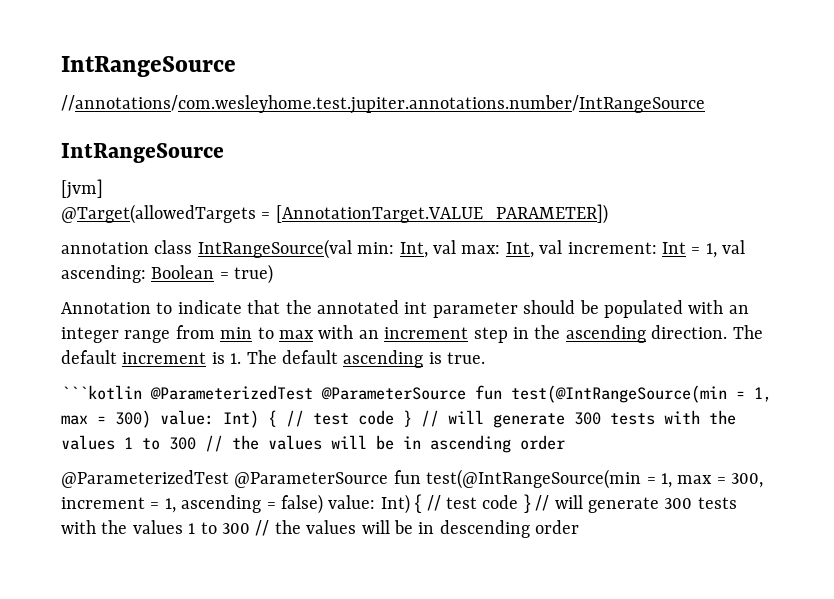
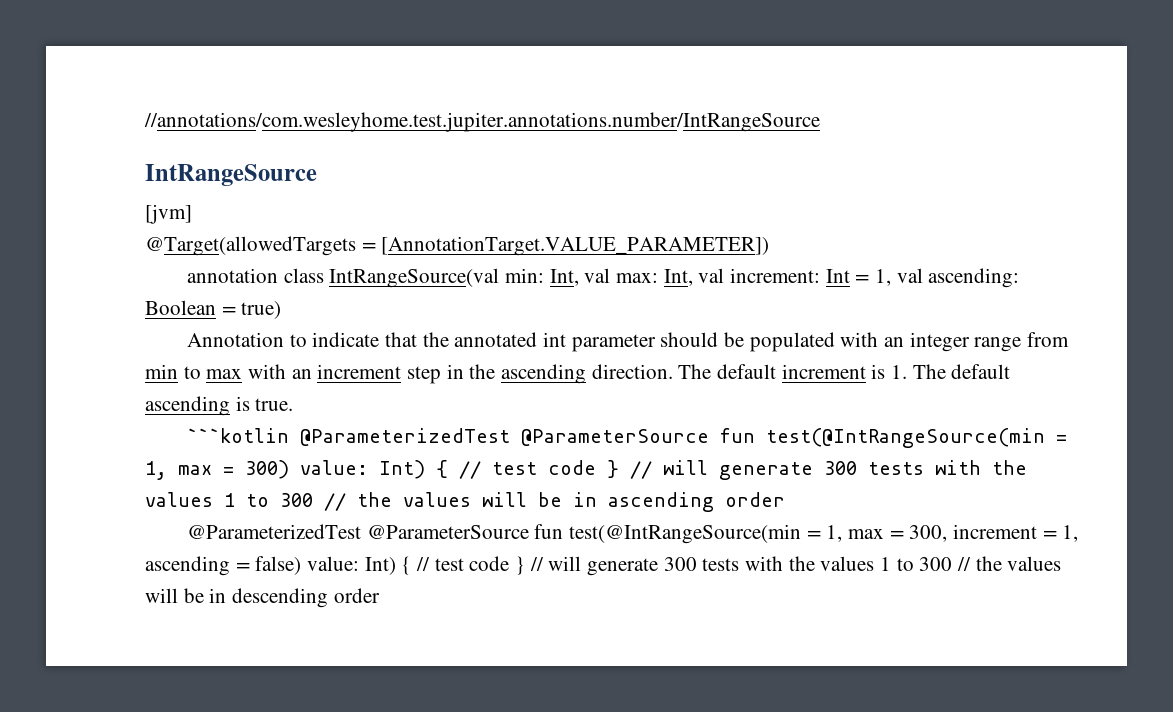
[61,56,236,77] IntRangeSource // -> (144, 122) none

